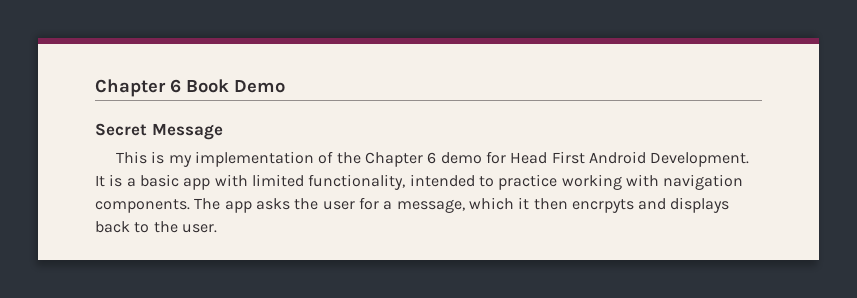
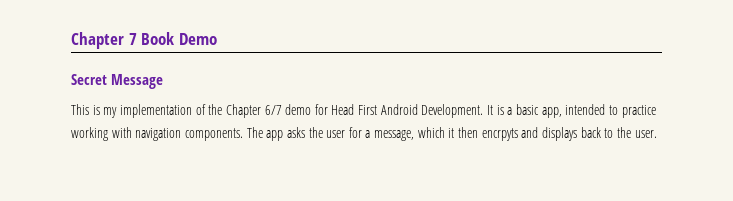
[95,79,181,97] Chapter 6 -> [71,32,137,49] Chapter 7
[427,152,437,164] 6 -> [264,105,282,115] 6/7
[183,174,406,190] app with limited functionality, -> [541,107,562,118] app,

